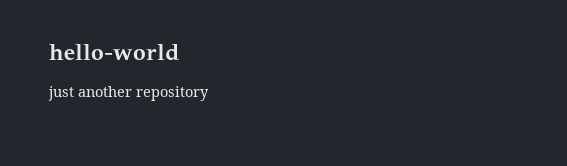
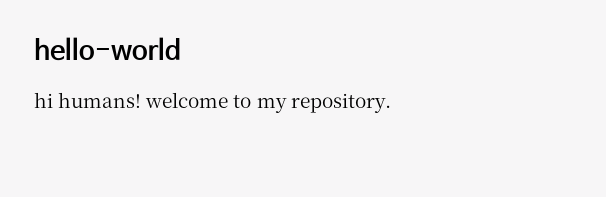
[48,86,209,101] just another repository -> [34,92,391,113] hi humans! welcome to my repository.

